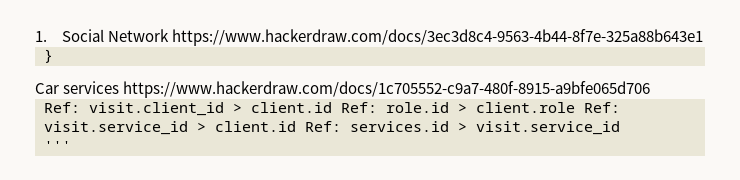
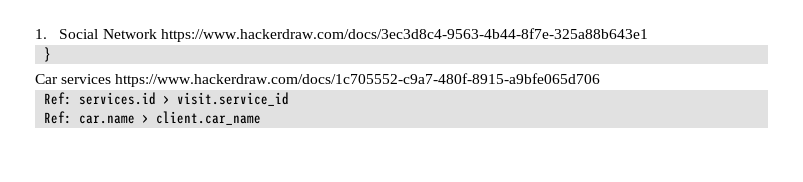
[89,102,620,116] [44,121,341,135] visit.client_id > client.id Ref: role.id > client.role Ref: visit.service_id > client.id Ref: -> (73, 98) none
[44,141,71,151] ''' -> [44,111,262,125] Ref: car.name > client.car_name

